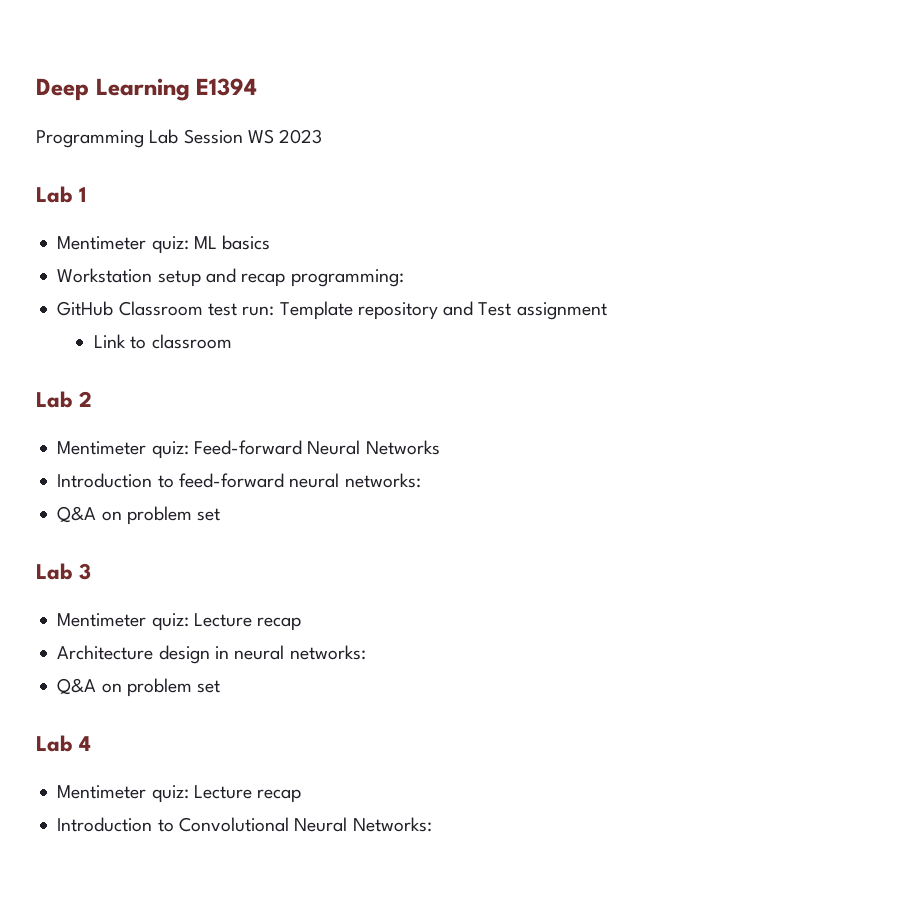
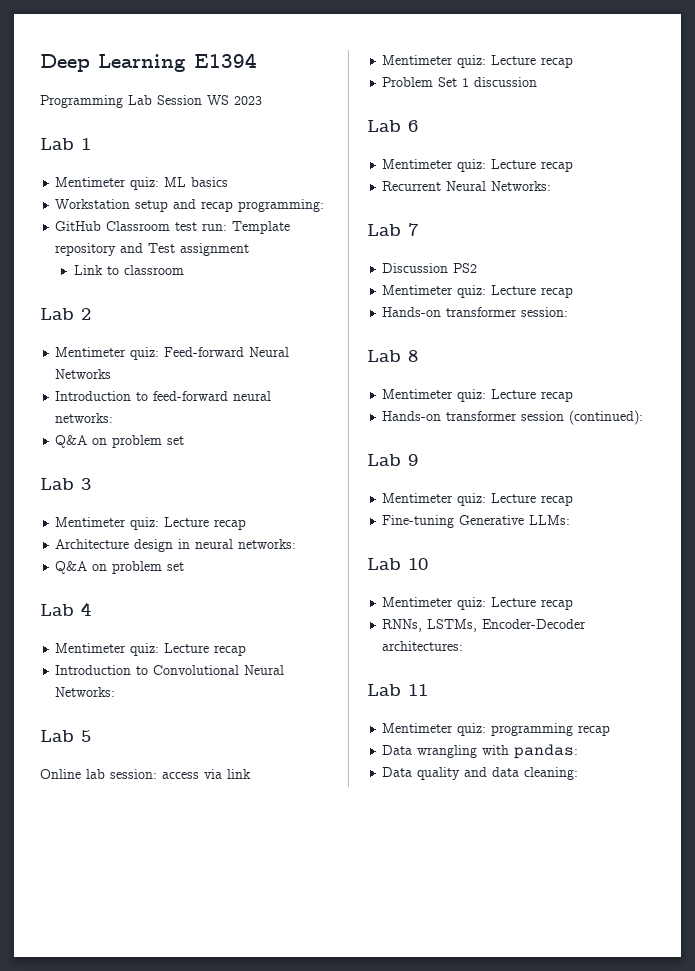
(432, 824) none -> [40,730,91,742] [40,769,251,779] [382,55,574,68] [382,77,538,87] [367,120,418,132] [382,159,574,172] [382,181,552,191] [367,223,419,236] [382,263,478,273] [382,285,574,298] [382,307,569,317] [367,350,418,362] [382,389,574,402] [382,410,644,425] [367,454,418,466] [382,493,574,506] [382,515,571,528] [367,558,428,570] [382,597,574,610] [382,619,587,632] [382,641,464,651] [367,684,428,696] [382,723,611,736] [382,744,579,759] [382,767,579,780] // Lab 5 // Online lab session: access via link // Mentimeter quiz: Lecture recap // Problem Set 1 discussion // Lab 6 // Mentimeter quiz: Lecture recap // Recurrent Neural Networks: // Lab 7 // Discussion PS2 // Mentimeter quiz: Lecture recap // Hands-on transformer session: // Lab 8 // Mentimeter quiz: Lecture recap // Hands-on transformer session (continued): // Lab 9 // Mentimeter quiz: Lecture recap // Fine-tuning Generative LLMs: // Lab 10 // Mentimeter quiz: Lecture recap // RNNs, LSTMs, Encoder-Decoder architectures: // Lab 11 // Mentimeter quiz: programming recap // Data wrangling with pandas: // Data quality and data cleaning:

